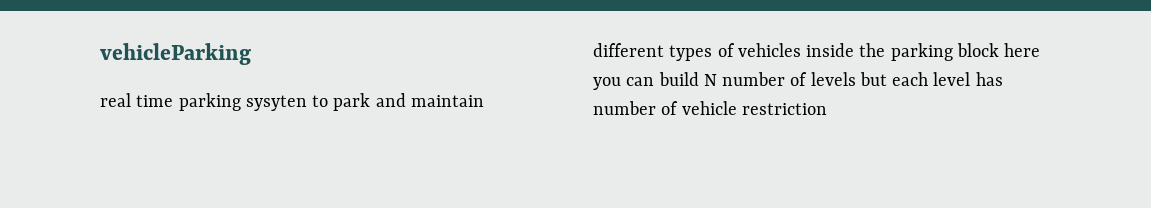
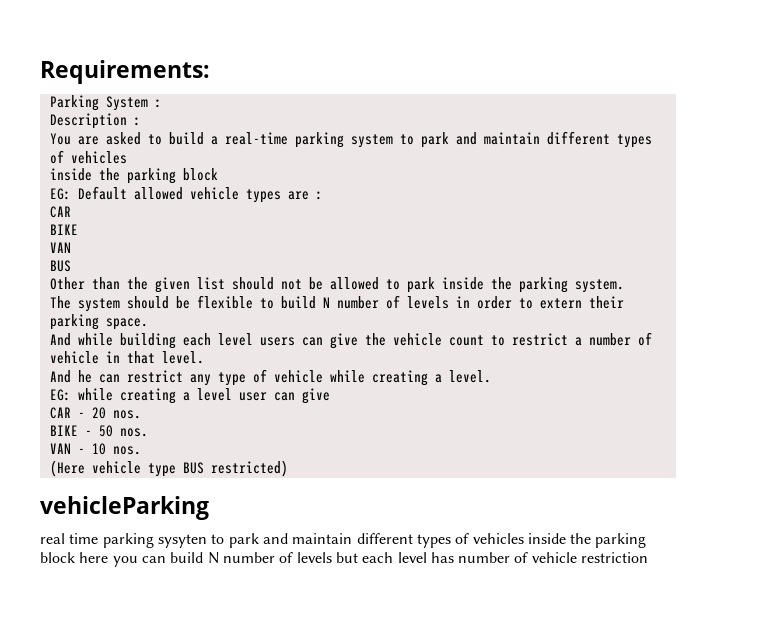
(100, 54) none -> [40,60,210,84] [49,95,162,111] [49,113,141,129] [49,131,652,148] [49,150,127,164] [49,168,218,184] [49,186,323,203] [49,206,71,218] [49,224,78,235] [49,242,71,253] [49,260,71,272] [49,277,624,293] [49,295,624,312] [49,314,148,330] [49,332,652,349] [49,351,204,364] [49,369,491,386] [49,388,330,404] [49,407,141,419] [49,425,148,437] [49,443,141,455] [49,460,288,477] Requirements: // Parking System : // Description : // You are asked to build a real-time parking system to park and maintain different types of vehicles // inside the parking block // EG: Default allowed vehicle types are : // CAR // BIKE // VAN // BUS // Other than the given list should not be allowed to park inside the parking system. // The system should be flexible to build N number of levels in order to extern their parking space. // And while building each level users can give the vehicle count to restrict a number of vehicle in that level. // And he can restrict any type of vehicle while creating a level. // EG: while creating a level user can give // CAR - 20 nos. // BIKE - 50 nos. // VAN - 10 nos. // (Here vehicle type BUS restricted) //

